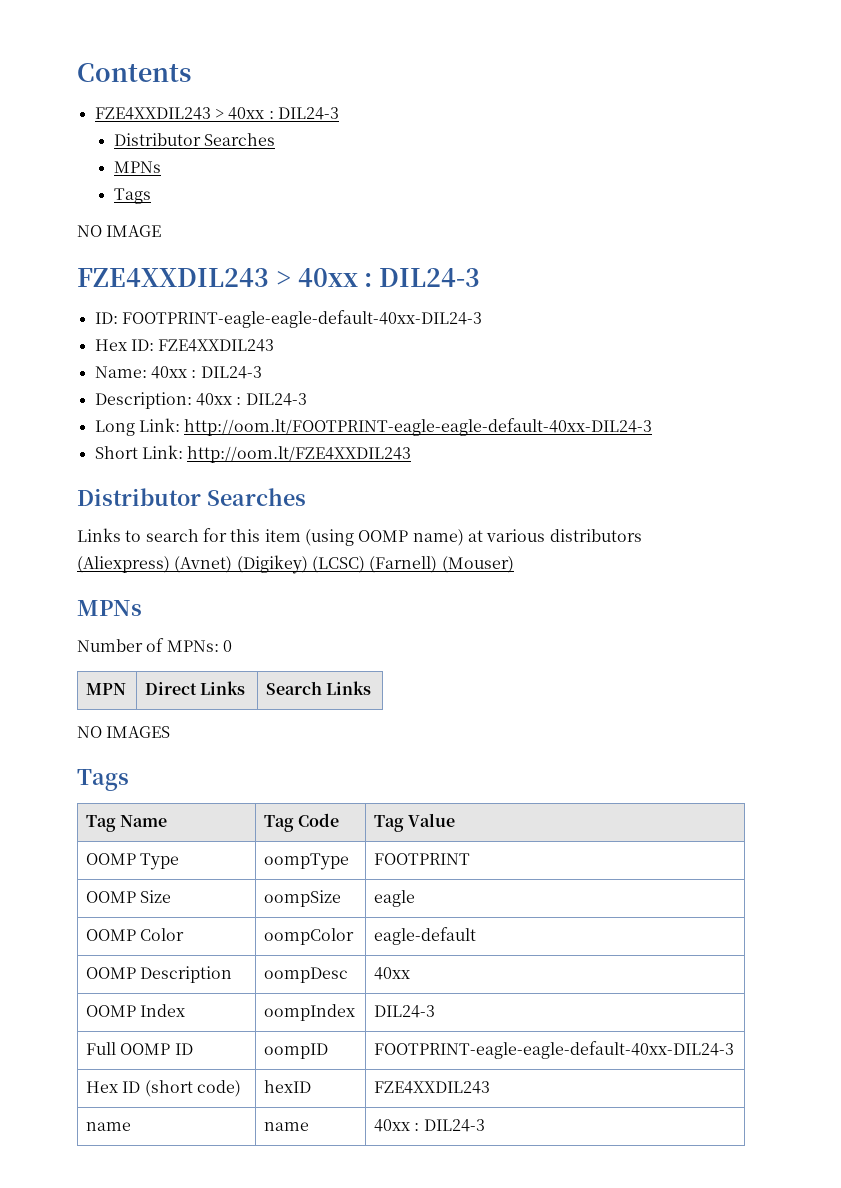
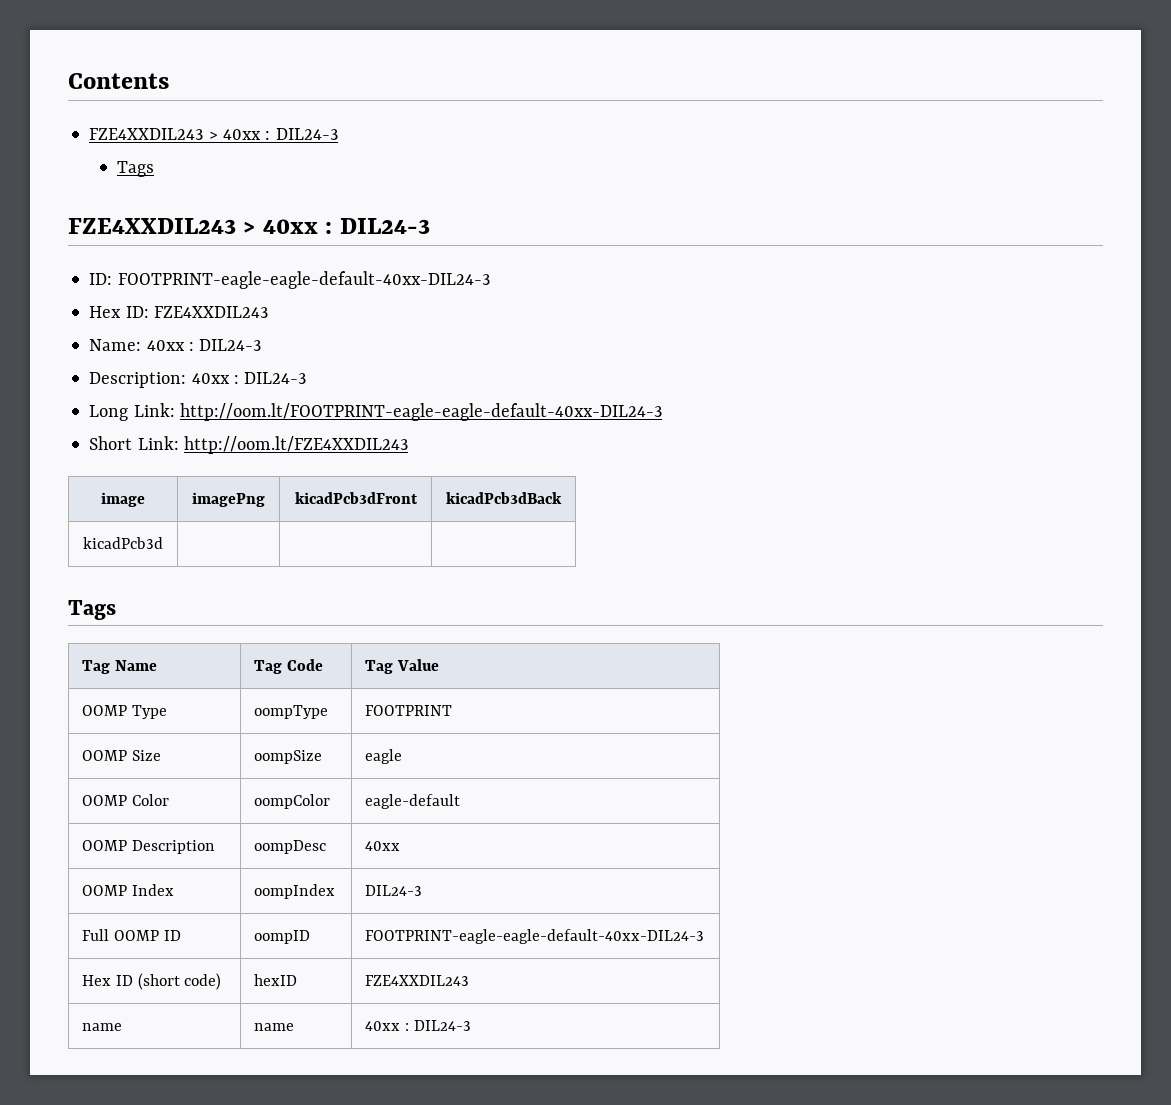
[113,133,275,146] [113,161,161,173] [113,188,151,204] [77,225,162,237] // Distributor Searches // MPNs // Tags // NO IMAGE -> [117,161,155,177] // Tags
[77,488,306,506] [77,528,642,546] [77,555,514,574] [77,600,142,616] [77,638,232,652] [86,683,127,695] [145,681,246,695] [266,681,372,695] [77,726,171,738] // Distributor Searches // Links to search for this item (using OOMP name) at various distributors // (Aliexpress) (Avnet) (Digikey) (LCSC) (Farnell) (Mouser) // MPNs // Number of MPNs: 0 // MPN | Direct Links | Search Links // NO IMAGES -> [101,492,145,507] [192,492,265,507] [294,492,418,504] [446,492,562,504] [83,537,163,549] // image | imagePng | kicadPcb3dFront | kicadPcb3dBack // kicadPcb3d | | |

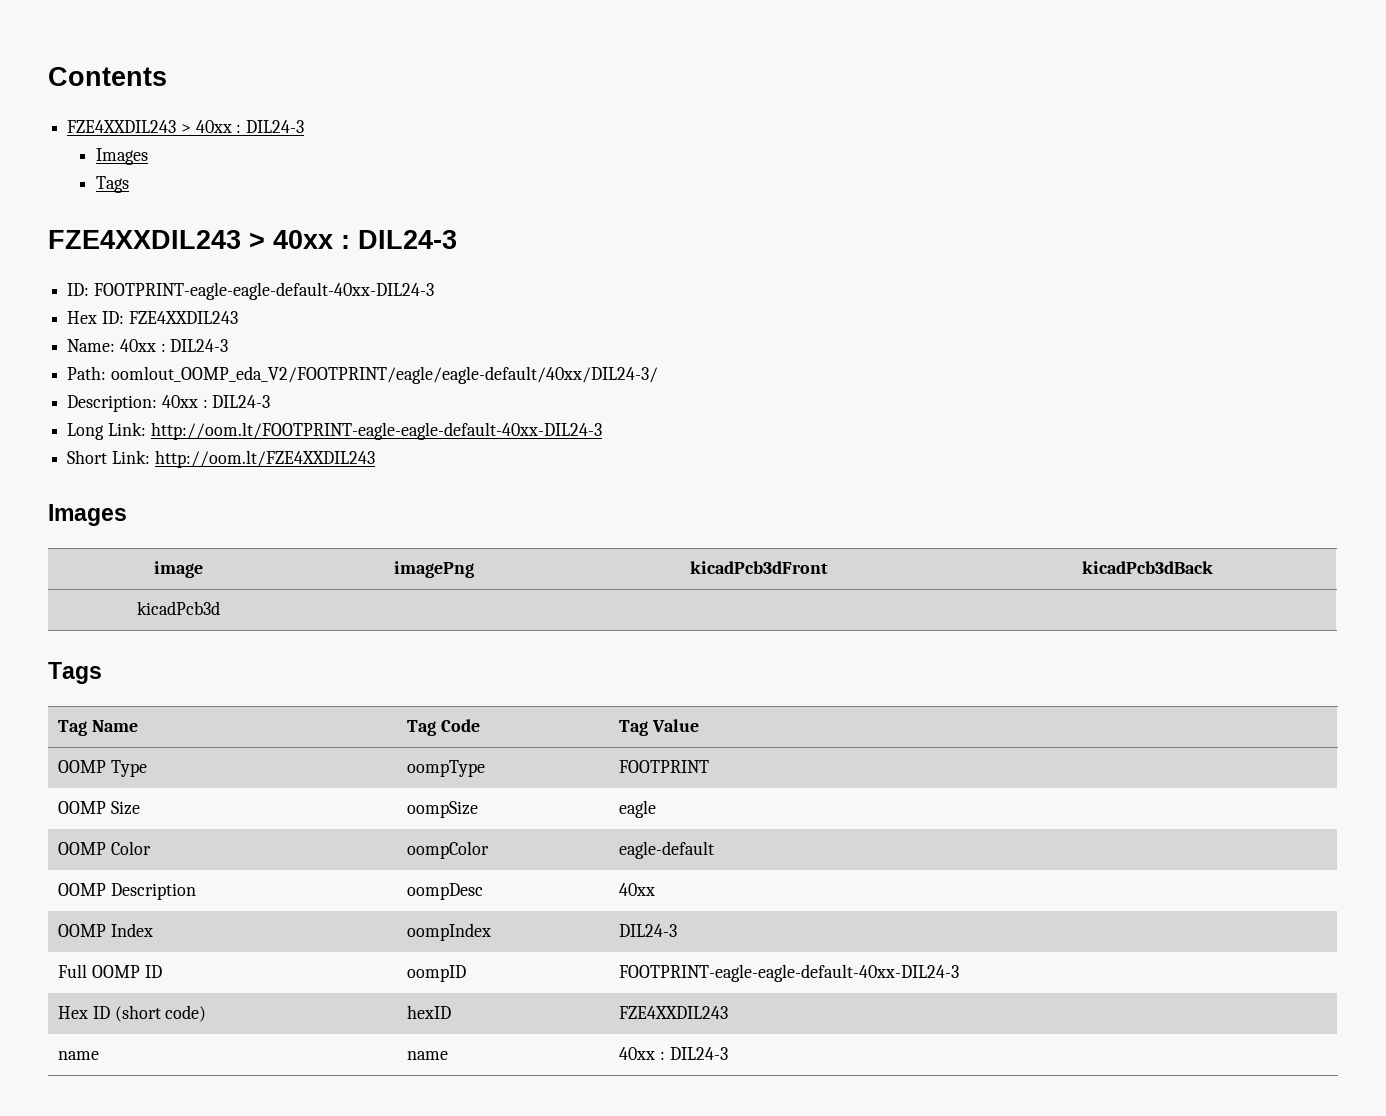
(338, 134) none -> [96,148,149,165] // Images
(262, 345) none -> [67,366,658,384] // Path: oomlout_OOMP_eda_V2/FOOTPRINT/eagle/eagle-default/40xx/DIL24-3/
(408, 445) none -> [48,504,127,526] // Images

